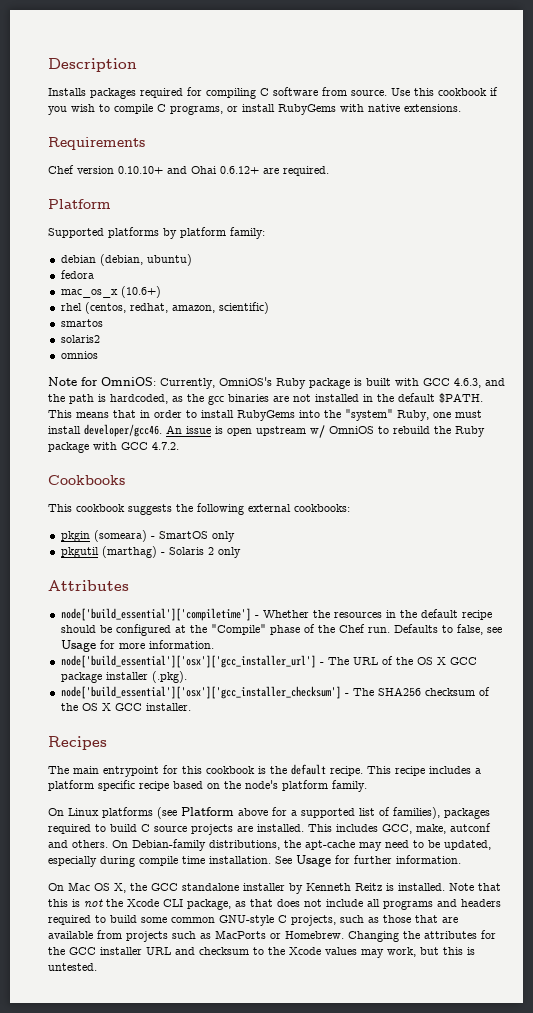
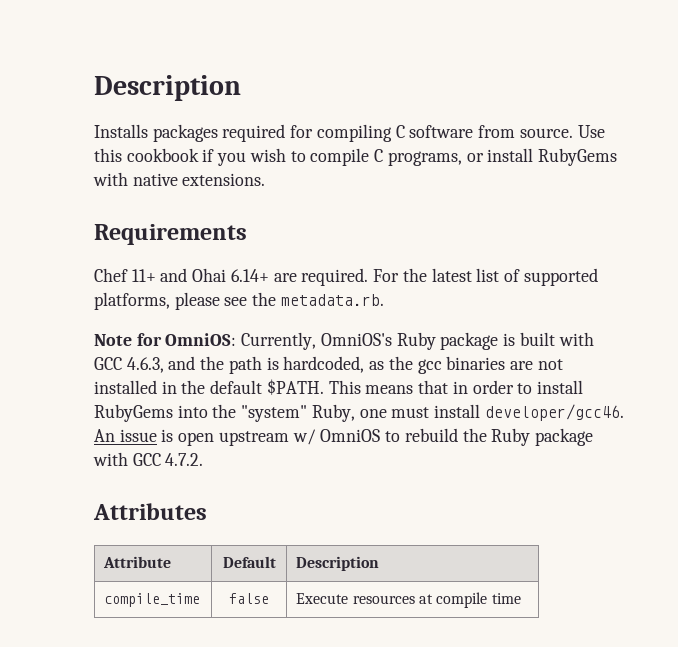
[77,166,163,174] version 0.10.10+ -> [131,269,156,282] 11+
[220,166,259,174] 0.6.12+ -> [230,269,269,282] 6.14+
[48,199,111,209] [48,227,265,239] [60,254,192,266] [60,270,94,279] [60,286,161,298] [60,302,269,314] [60,319,103,327] [60,335,100,343] [60,351,98,359] // Platform // Supported platforms by platform family: // debian (debian, ubuntu) // fedora // mac_os_x (10.6+) // rhel (centos, redhat, amazon, scientific) // smartos // solaris2 // omnios -> [373,268,598,286] [94,292,384,310] For the latest list of supported platforms, please see the metadata.rb.
[48,475,125,485] [48,503,350,515] [60,530,235,542] [60,546,241,558] [48,580,129,591] [60,608,492,621] [60,624,502,636] [60,640,214,652] [60,655,477,668] [60,671,187,683] [60,686,490,699] [60,703,191,711] [48,736,107,750] [48,764,481,777] [48,780,367,792] [48,807,490,819] [48,823,491,835] [48,839,491,851] [48,855,461,867] [48,882,501,894] [48,899,501,910] [48,915,458,926] [48,930,496,942] [48,947,475,958] [48,963,97,971] Cookbooks // This cookbook suggests the following external cookbooks: // pkgin (someara) - SmartOS only // pkgutil (marthag) - Solaris 2 only // Attributes // node['build_essential']['compiletime'] - Whether the resources in the default recipe should be configured at the "Compile" phase of the Chef run. Defaults to false, see Usage for more information. // node['build_essential']['osx']['gcc_installer_url'] - The URL of the OS X GCC package installer (.pkg). // node['build_essential']['osx']['gcc_installer_checksum'] - The SHA256 checksum of the OS X GCC installer. // Recipes // The main entrypoint for this cookbook is the default recipe. This recipe includes a platform specific recipe based on the node's platform family. // On Linux platforms (see Platform above for a supported list of families), packages required to build C source projects are installed. This includes GCC, make, autconf and others. On Debian-family distributions, the apt-cache may need to be updated, especially during compile time installation. See Usage for further information. // On Mac OS X, the GCC standalone installer by Kenneth Reitz is installed. Note that this is not the Xcode CLI package, as that does not include all programs and headers required to build some common GNU-style C projects, such as those that are available from projects such as MacPorts or Homebrew. Changing the attributes for the GCC installer URL and checksum to the Xcode values may work, but this is untested. -> [93,503,207,520] [103,556,172,568] [222,556,276,568] [296,556,380,571] [104,593,201,607] [229,593,269,604] [296,592,521,608] Attributes // Attribute | Default | Description // compile_time | false | Execute resources at compile time

